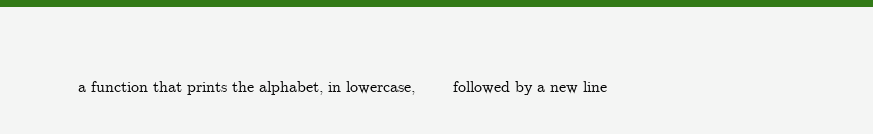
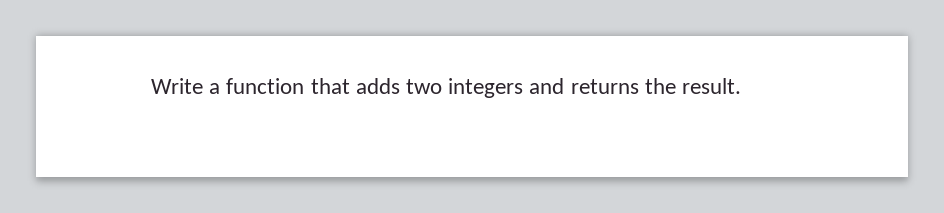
(78, 88) none -> [151,78,203,94] Write
[187,81,607,95] prints the alphabet, in lowercase, followed by a new line -> [355,78,742,98] adds two integers and returns the result.

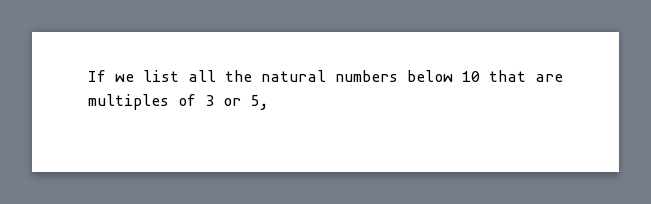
[151,78,742,98] Write a function that adds two integers and returns the result. -> [88,70,563,82] [88,94,269,110] If we list all the natural numbers below 10 that are multiples of 3 or 5,

